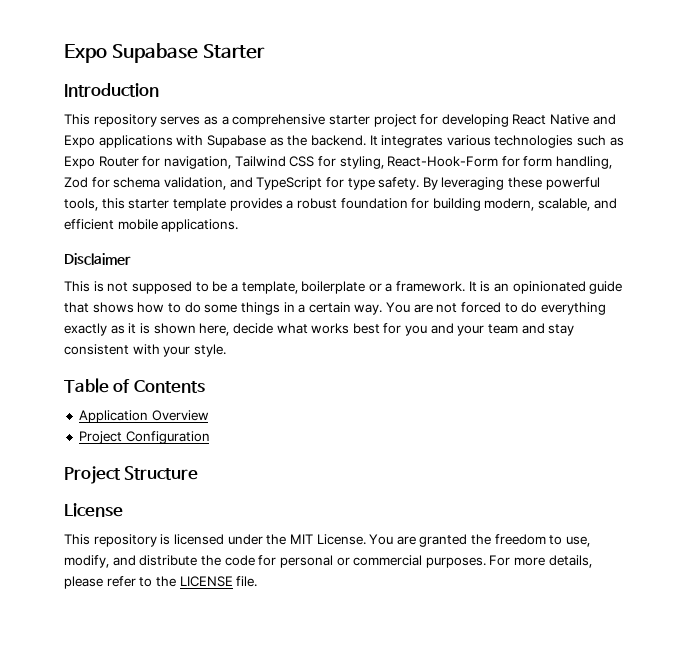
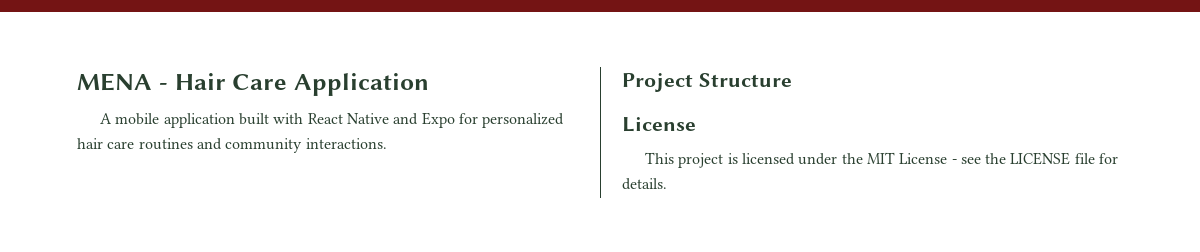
[64,43,265,63] [64,83,159,97] [64,114,616,127] [64,135,624,148] [64,156,613,169] [64,177,600,190] [64,198,617,211] [64,219,239,232] [64,253,131,265] [64,281,623,294] [64,302,606,315] [64,323,575,336] [64,344,226,357] [64,378,205,393] [78,410,209,423] [78,431,210,444] Expo Supabase Starter // Introduction // This repository serves as a comprehensive starter project for developing React Native and Expo applications with Supabase as the backend. It integrates various technologies such as Expo Router for navigation, Tailwind CSS for styling, React-Hook-Form for form handling, Zod for schema validation, and TypeScript for type safety. By leveraging these powerful tools, this starter template provides a robust foundation for building modern, scalable, and efficient mobile applications. // Disclaimer // This is not supposed to be a template, boilerplate or a framework. It is an opinionated guide that shows how to do some things in a certain way. You are not forced to do everything exactly as it is shown here, decide what works best for you and your team and stay consistent with your style. // Table of Contents // Application Overview // Project Configuration -> [77,73,429,96] [99,112,565,128] [77,138,387,153] MENA - Hair Care Application // A mobile application built with React Native and Expo for personalized hair care routines and community interactions.
[93,534,157,547] repository -> [678,153,724,168] project
[316,534,591,547] [64,555,592,568] [64,576,258,589] License. You are granted the freedom to use, modify, and distribute the code for personal or commercial purposes. For more details, please refer to the LICENSE file. -> [899,152,1119,165] [622,178,667,190] License - see the LICENSE file for details.

